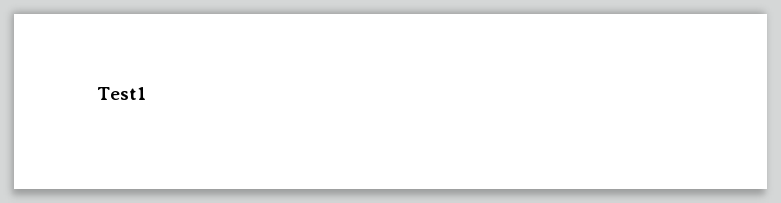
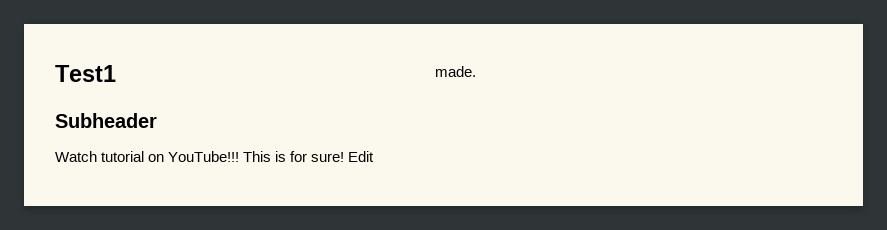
(146, 93) none -> [55,113,157,128] [55,151,375,162] [435,66,476,77] // Subheader // Watch tutorial on YouTube!!! This is for sure! Edit made.

